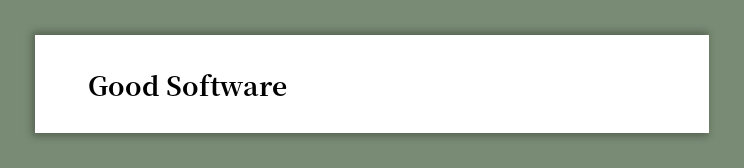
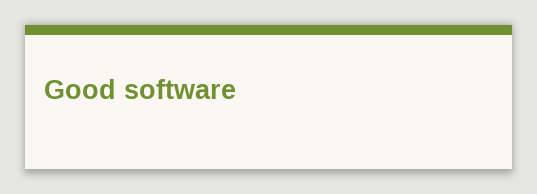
[166,74,288,96] Software -> [124,79,236,99] software

